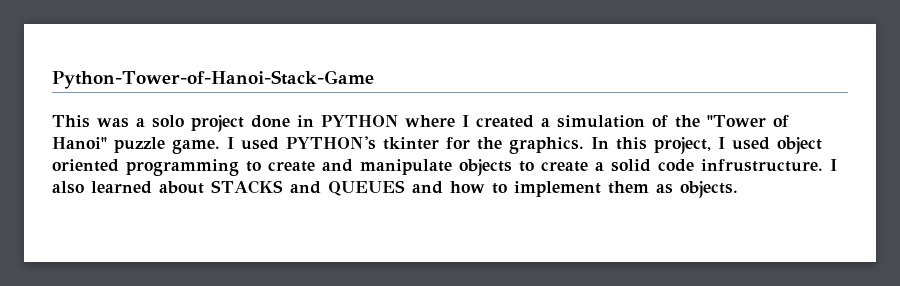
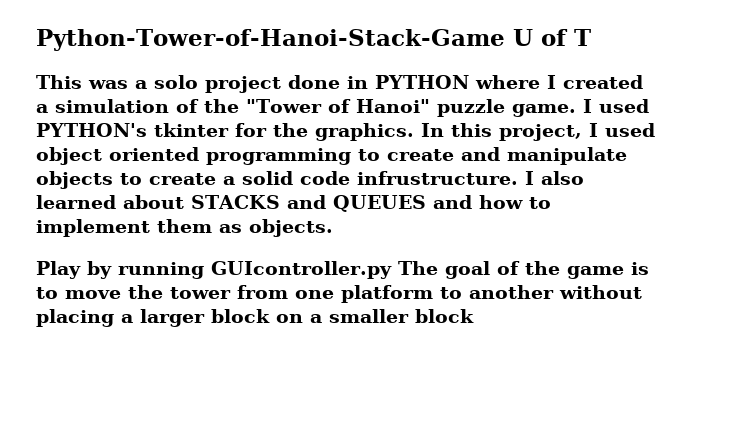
(374, 79) none -> [512,29,591,46] U of T
(738, 189) none -> [36,261,649,279] [36,285,642,303] [36,309,474,327] // Play by running GUIcontroller.py The goal of the game is to move the tower from one platform to another without placing a larger block on a smaller block

